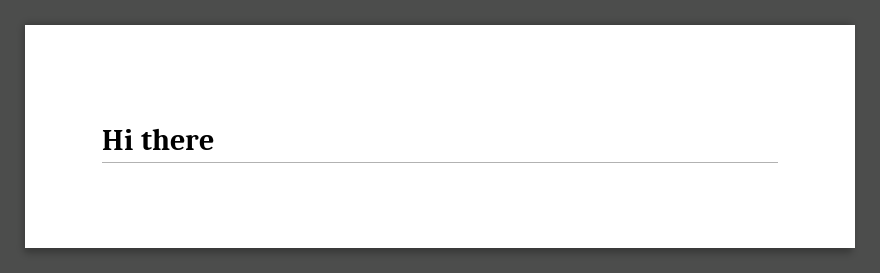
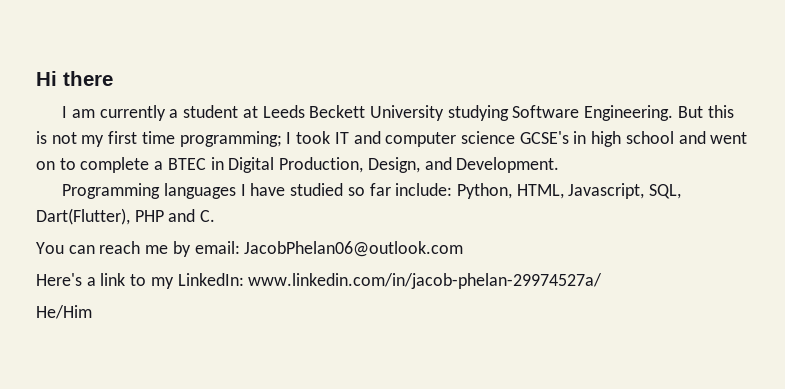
(214, 139) none -> [62,105,734,121] [36,131,748,147] [36,157,560,173] [62,183,682,199] [36,208,216,225] [36,241,464,257] [36,273,603,289] [36,305,92,319] // I am currently a student at Leeds Beckett University studying Software Engineering. But this is not my first time programming; I took IT and computer science GCSE's in high school and went on to complete a BTEC in Digital Production, Design, and Development. // Programming languages I have studied so far include: Python, HTML, Javascript, SQL, Dart(Flutter), PHP and C. // You can reach me by email: JacobPhelan06@outlook.com // Here's a link to my LinkedIn: www.linkedin.com/in/jacob-phelan-29974527a/ // He/Him

